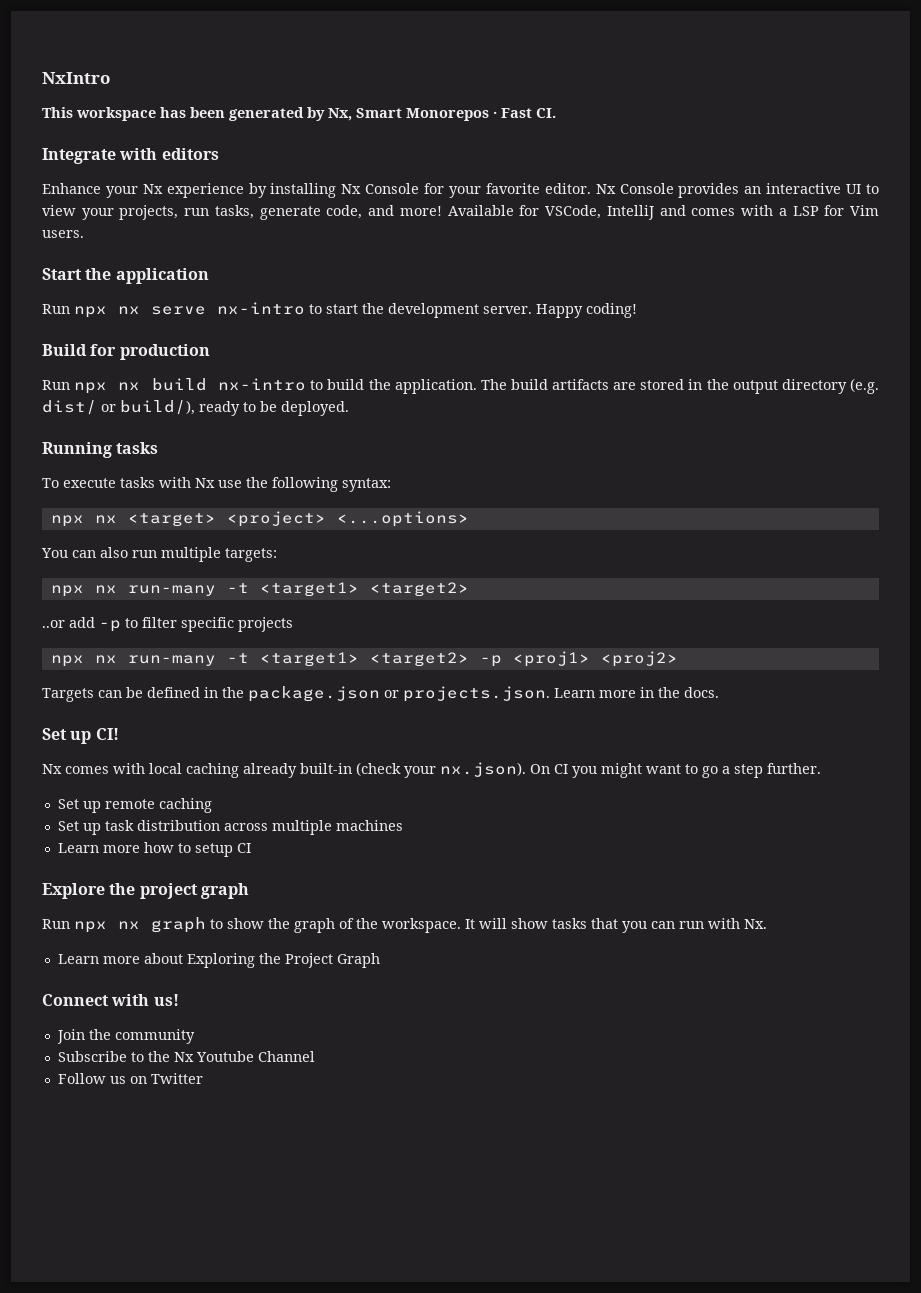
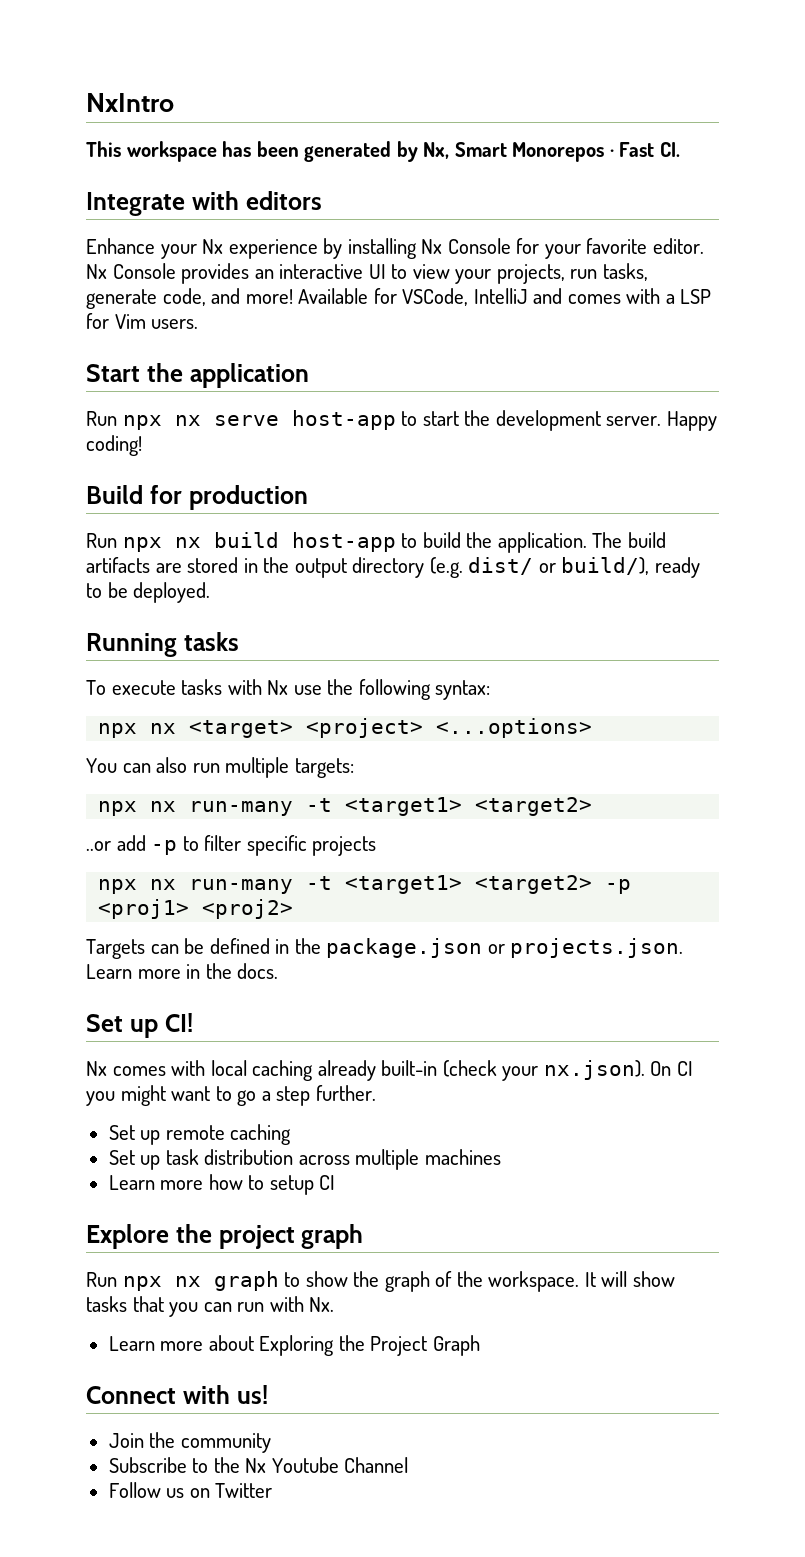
[217,302,305,315] nx-intro -> [291,410,396,430] host-app
[218,378,307,391] nx-intro -> [291,532,396,552] host-app

